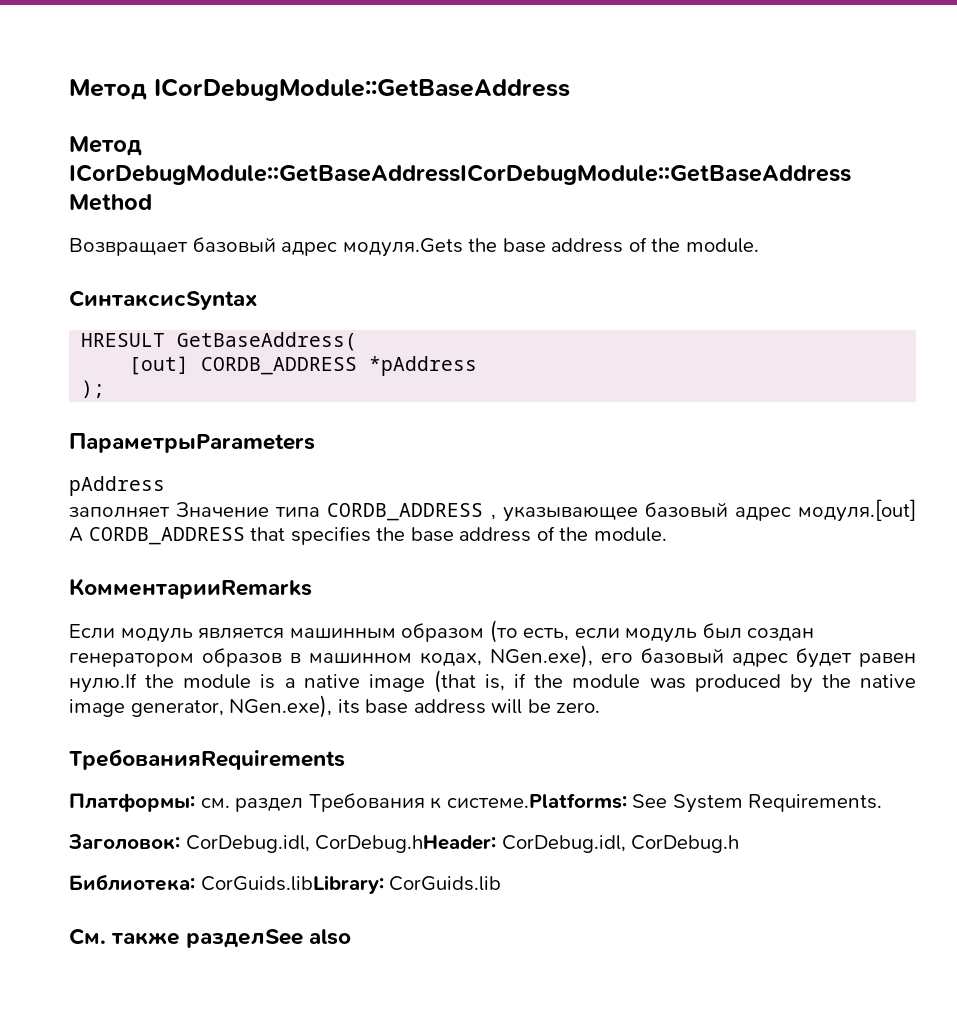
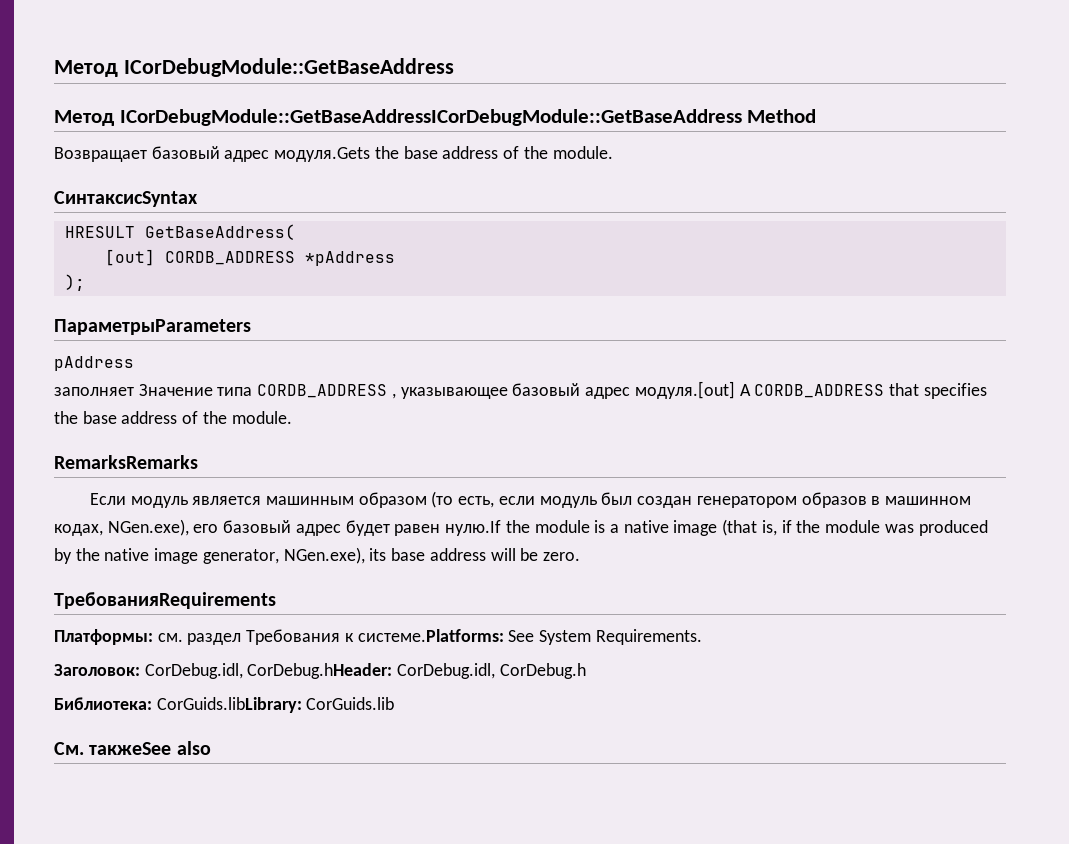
[69,578,312,599] КомментарииRemarks -> [54,455,198,469] RemarksRemarks
[111,929,304,948] также разделSee -> [89,742,172,755] такжеSee

